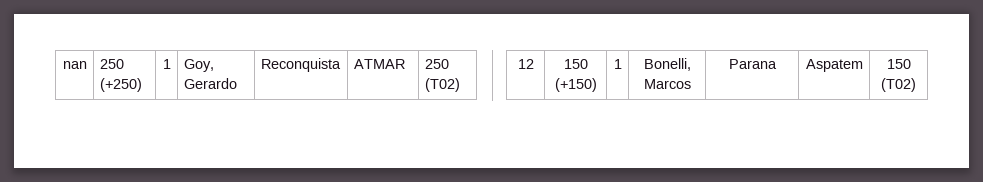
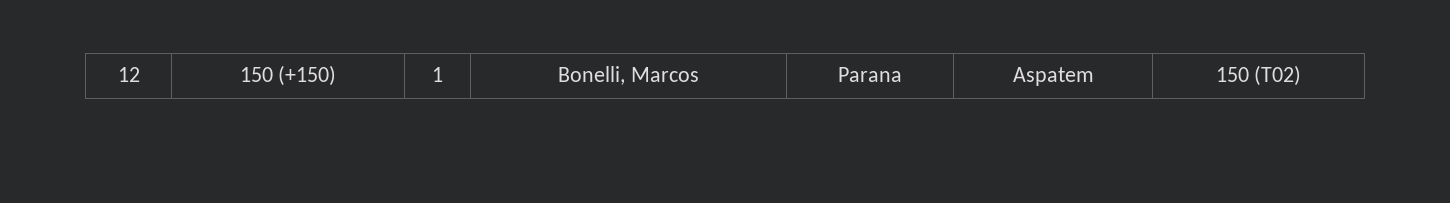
[63,61,88,69] [99,59,124,69] [99,78,142,92] [163,59,172,69] [183,59,214,72] [183,78,237,89] [260,58,341,72] [353,59,405,69] [424,59,449,69] [424,78,460,92] nan | 250 (+250) | 1 | Goy, Gerardo | Reconquista | ATMAR | 250 (T02) // -> (117, 74) none

